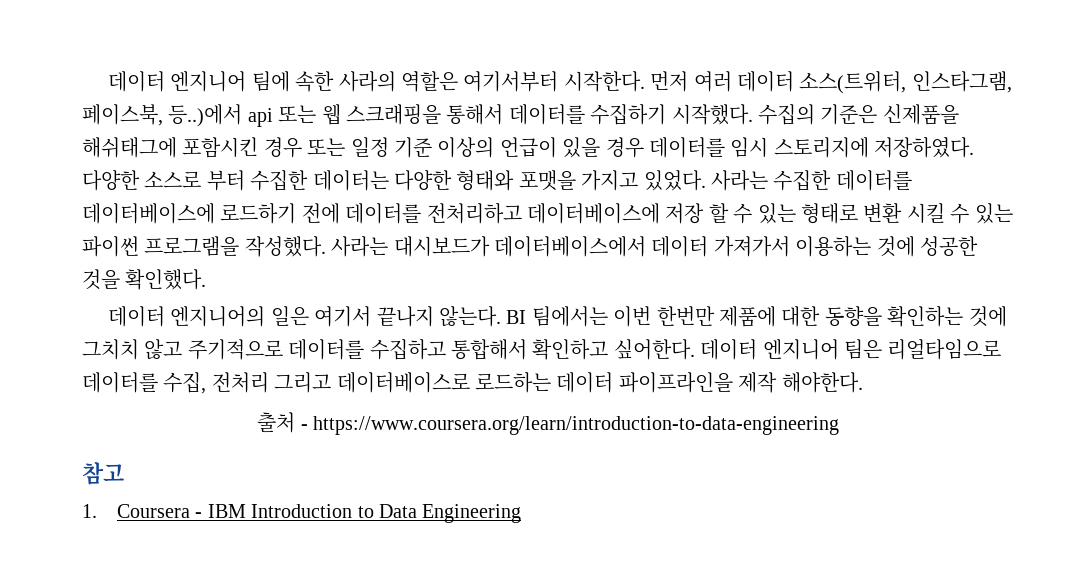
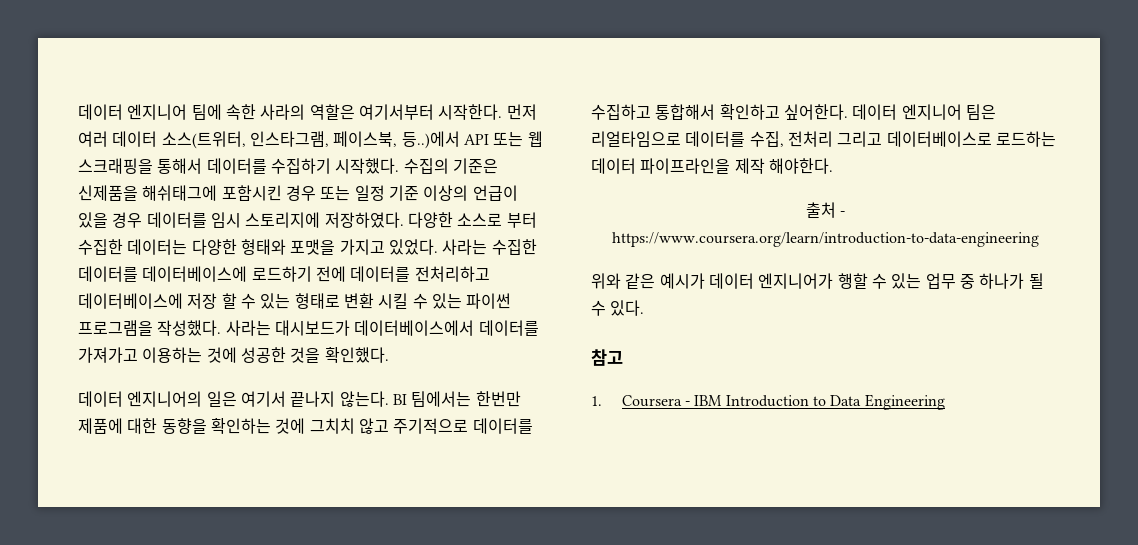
[247,108,273,127] api -> [463,134,489,145] API
[651,236,790,257] 데이터 가져가서 -> [478,320,539,336] [78,347,138,363] 데이터를 가져가고
[613,306,652,327] 이번 -> (472, 399) none
(839, 425) none -> [591,273,1044,289] [591,300,645,316] // 위와 같은 예시가 데이터 엔지니어가 행할 수 있는 업무 중 하나가 될 수 있다.

